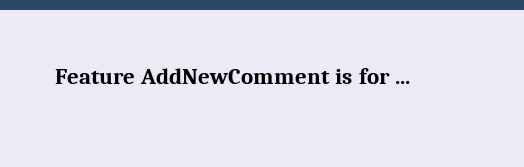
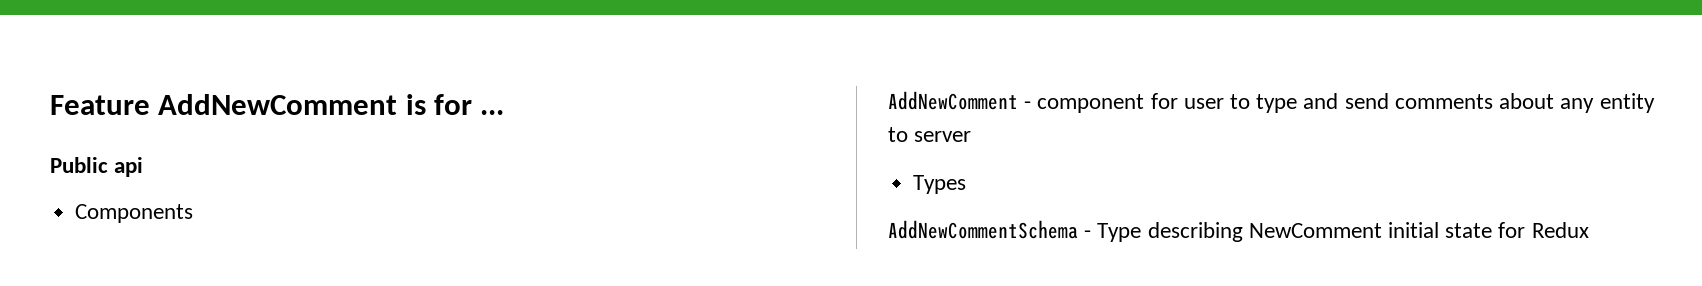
(410, 82) none -> [50,157,144,177] [75,204,194,223] [888,91,1655,113] [888,127,972,142] [913,175,967,194] [888,220,1589,242] // Public api // Components // AddNewComment - component for user to type and send comments about any entity to server // Types // AddNewCommentSchema - Type describing NewComment initial state for Redux

